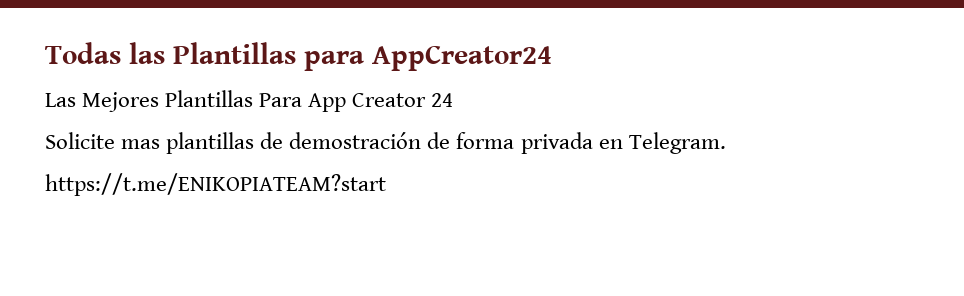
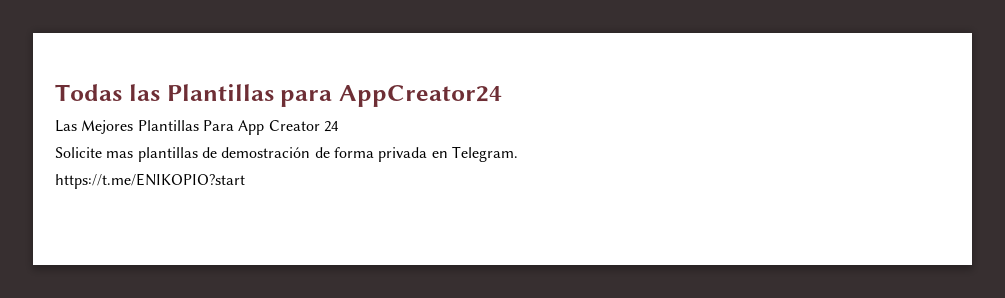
[45,173,386,196] https://t.me/ENIKOPIATEAM?start -> [55,173,245,189] https://t.me/ENIKOPIO?start

